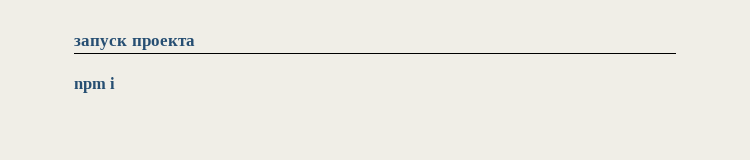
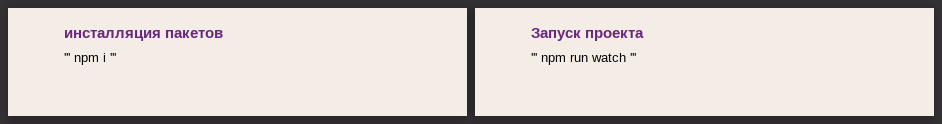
[74,38,195,50] [74,77,116,93] запуск проекта // npm i -> [64,30,224,41] [64,53,116,65] [531,28,645,41] [531,53,636,65] инсталляция пакетов // ''' npm i ''' // Запуск проекта // ''' npm run watch '''

